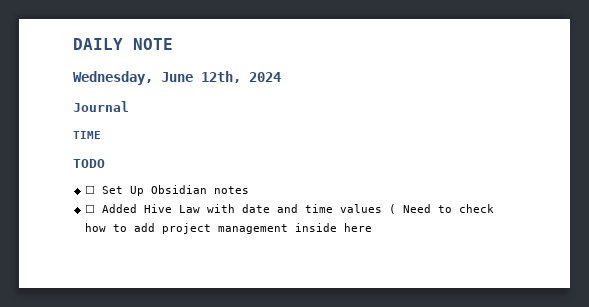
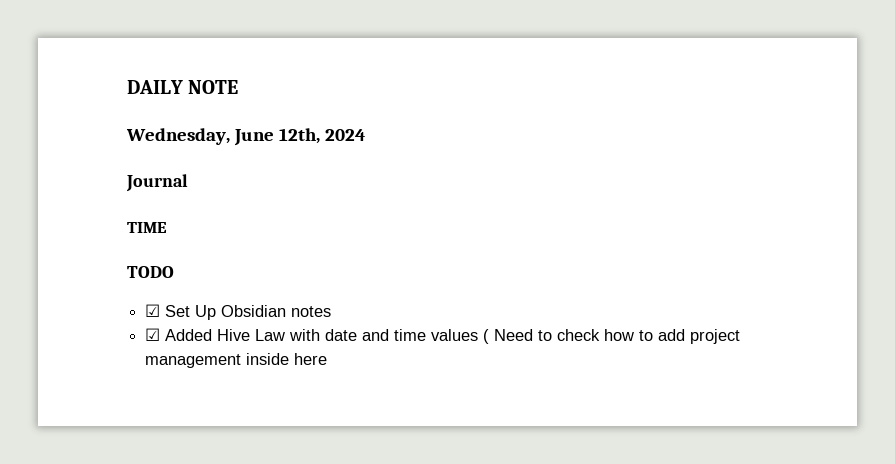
[85,185,96,194] ☐ -> [145,304,161,317] ☑
[85,204,96,213] ☐ -> [145,328,161,341] ☑

